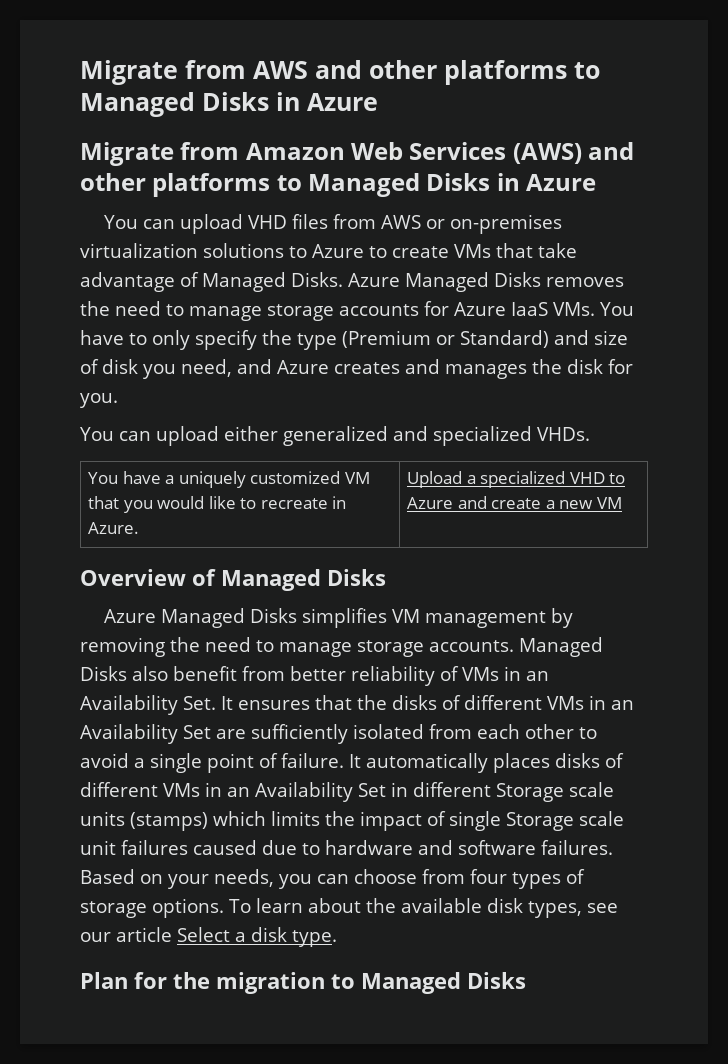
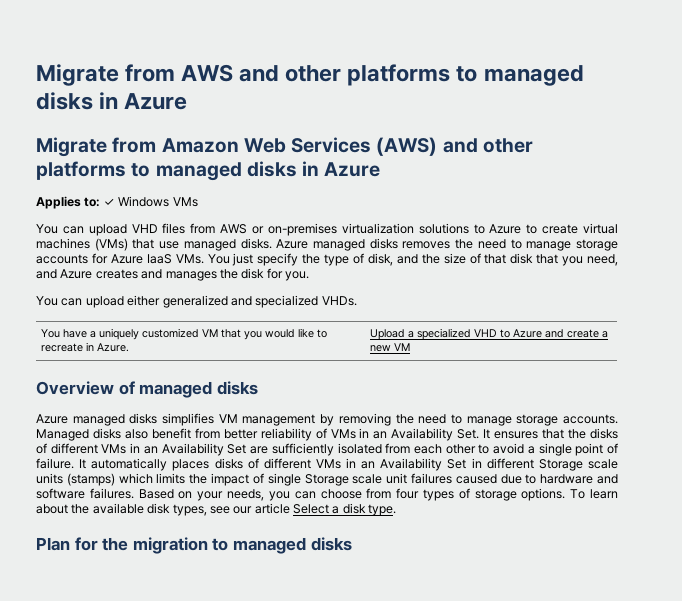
[80,92,269,117] Managed Disks -> [483,65,584,86] [36,92,93,110] managed disks
[308,173,597,197] Managed Disks in Azure -> [155,161,381,181] [36,196,198,209] managed disks in Azure // Applies to: ✓ Windows VMs
[454,243,577,258] [80,272,541,292] VMs that take advantage of Managed Disks. Azure Managed Disks -> [583,223,619,234] [36,238,398,251] virtual machines (VMs) that use managed disks. Azure managed disks
[80,330,628,350] [80,359,138,374] have to only specify the type (Premium or Standard) and size of disk -> [232,253,559,266] just specify the type of disk, and the size of that disk that
[221,569,386,591] [104,608,298,628] Managed Disks // Azure Managed Disks -> [139,381,258,398] [36,413,158,426] managed disks // Azure managed disks
[80,666,127,681] Disks -> [92,428,121,439] disks
[361,972,526,994] Managed Disks -> [232,537,352,554] managed disks

